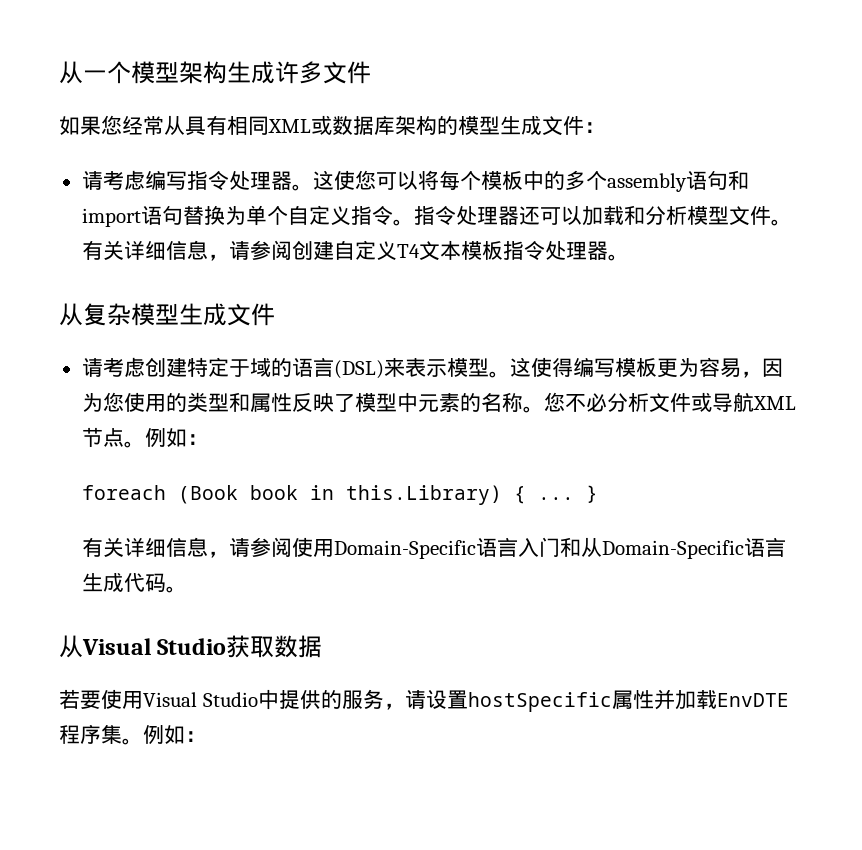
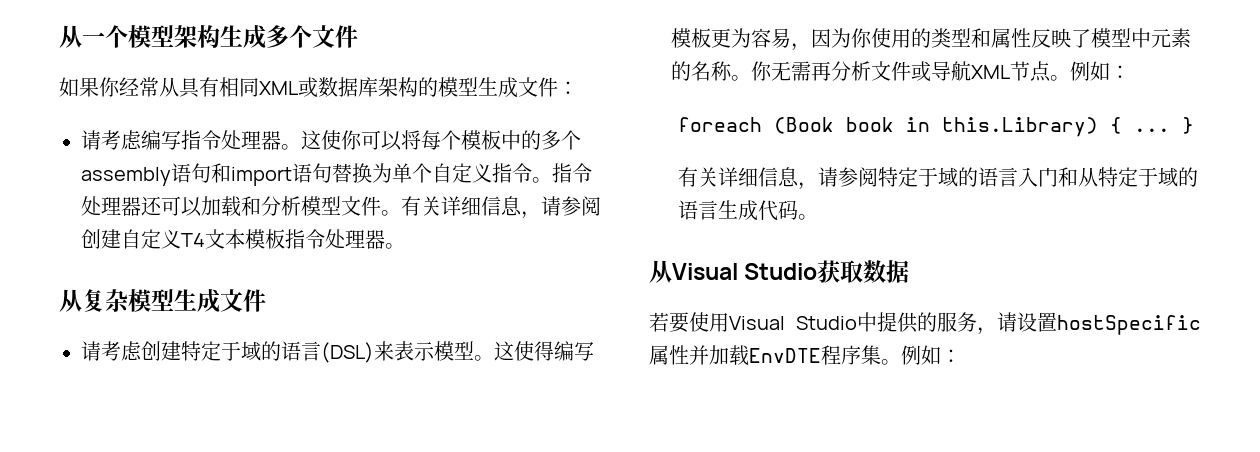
[275,61,323,84] 许多 -> [266,25,312,48] 多个
[101,115,122,135] 您 -> [99,77,120,97] 你
[354,170,376,190] 您 -> [341,130,362,150] 你
[102,392,124,412] 您 -> [851,28,872,48] 你
[543,392,607,412] 您不必 -> [751,61,831,81] 你无需再
[291,537,476,559] 使用Domain-Specific -> [877,167,978,187] 特定于域的
[601,540,744,559] Domain-Specific -> [1097,167,1198,187] 特定于域的

